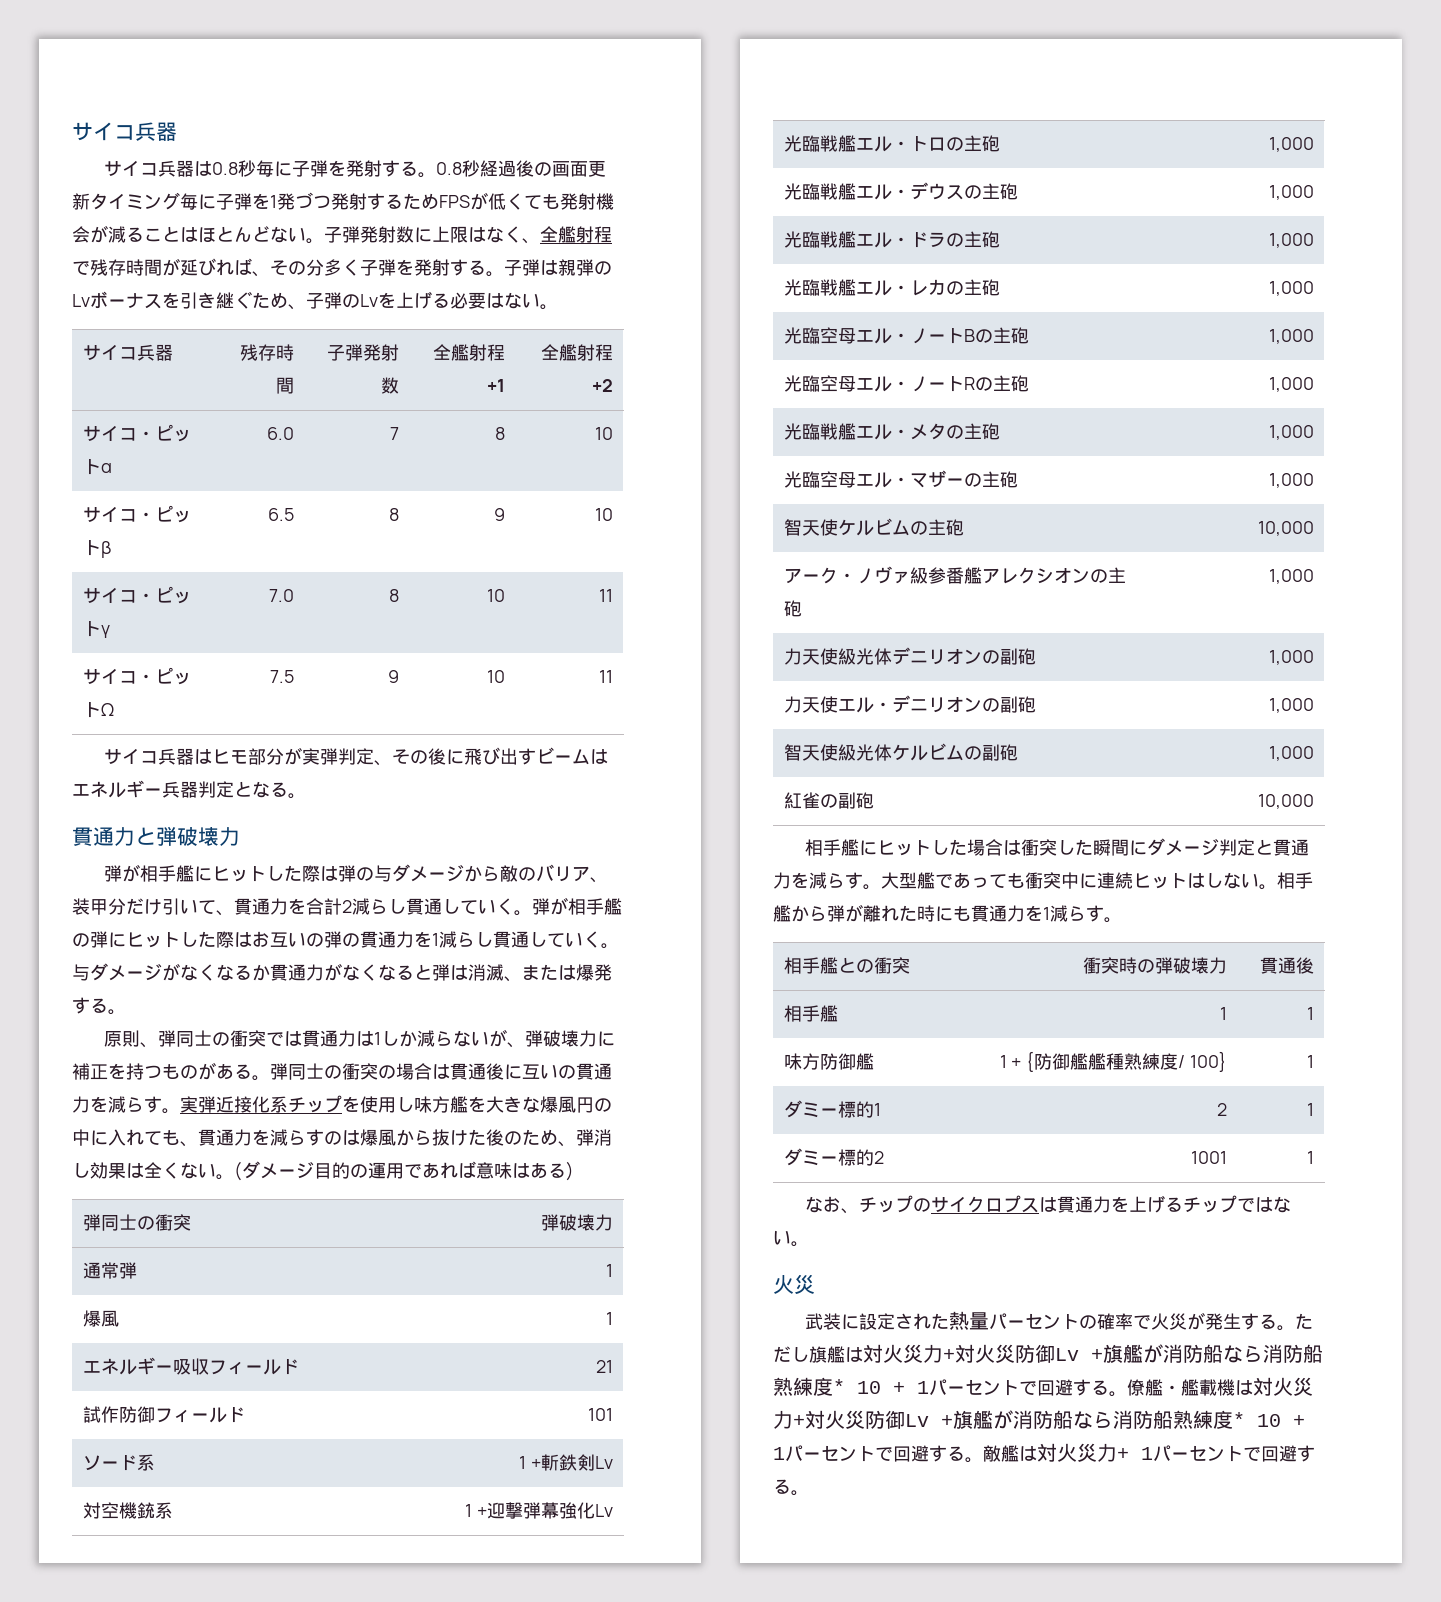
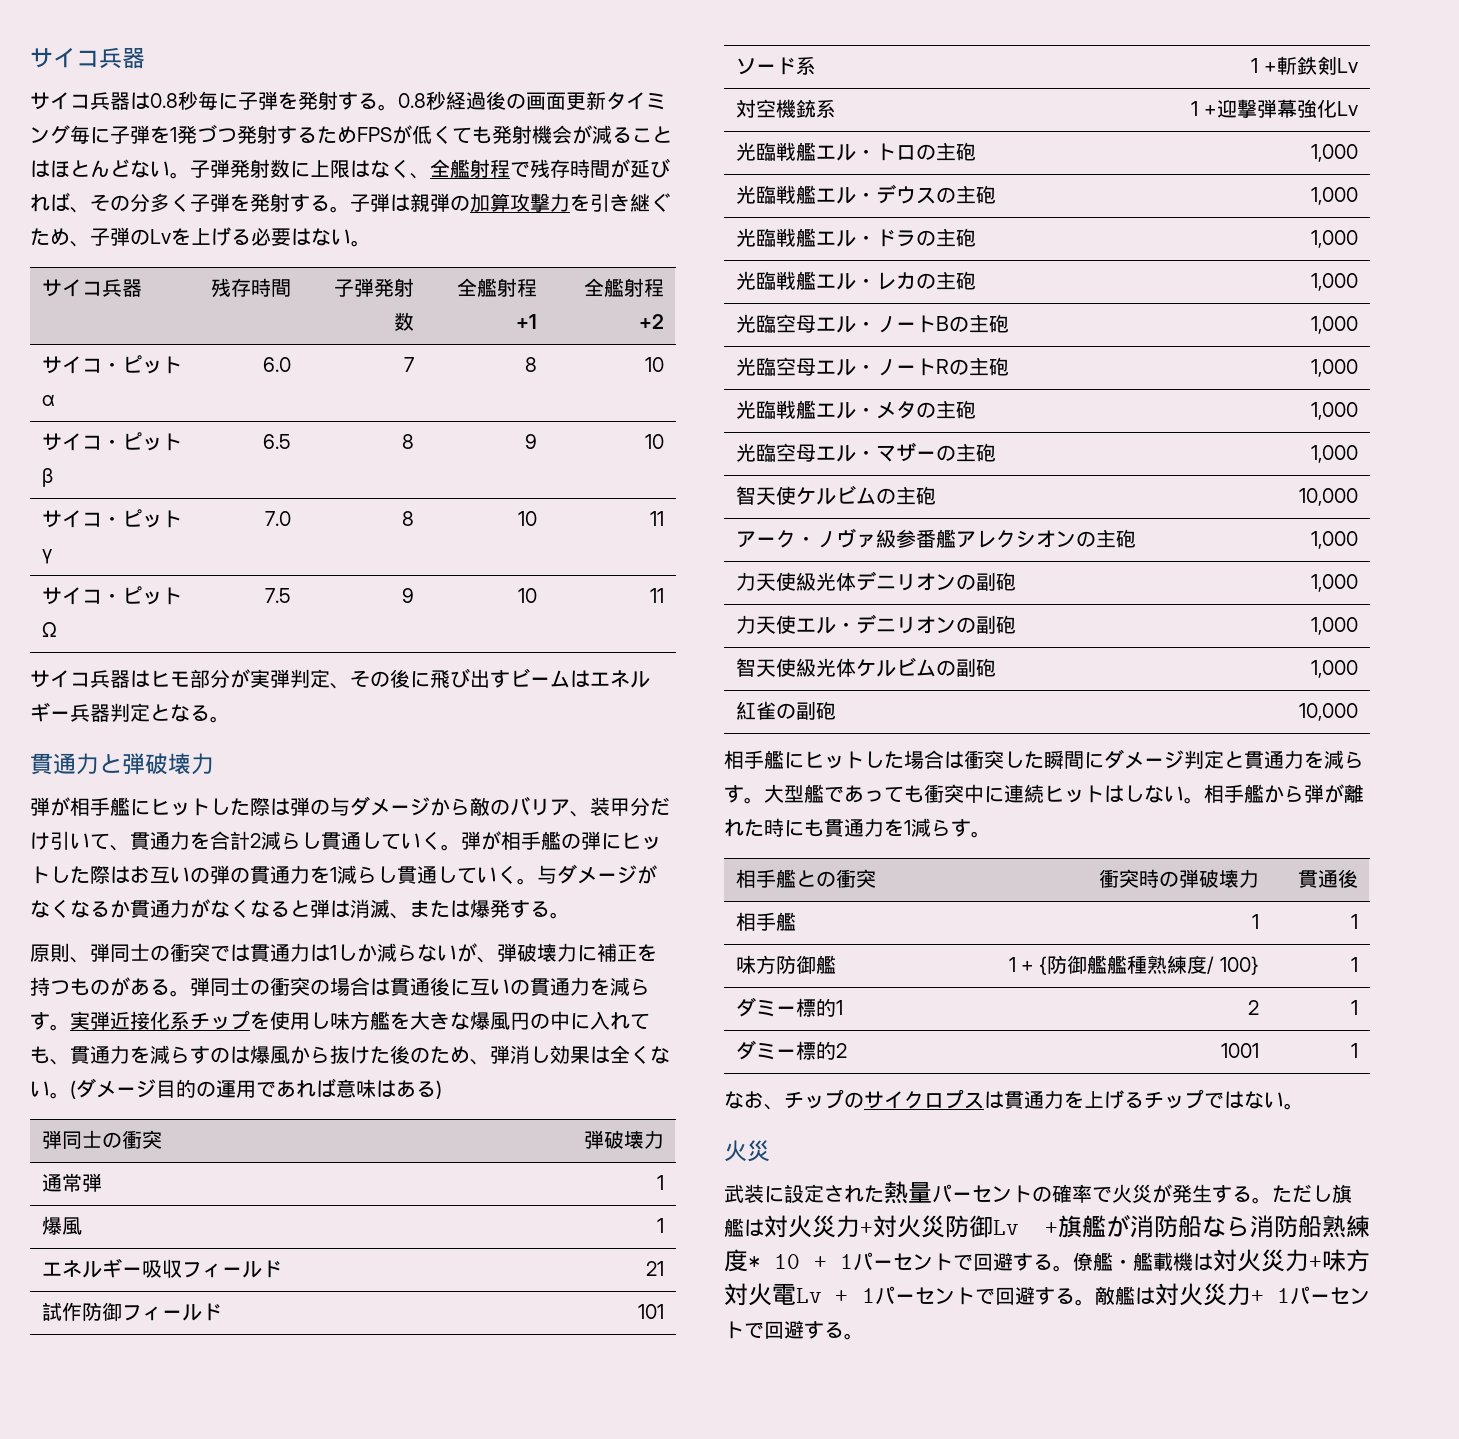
[72,291,162,309] Lvボーナス -> [470,193,570,213] 加算攻撃力
[805,1410,1281,1429] 対火災防御Lv +旗艦が消防船なら消防船熟練度* 10 -> [1322,1249,1370,1272] [724,1283,822,1306] 味方対火電Lv

